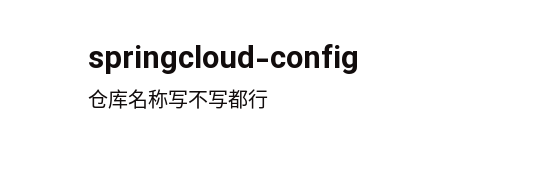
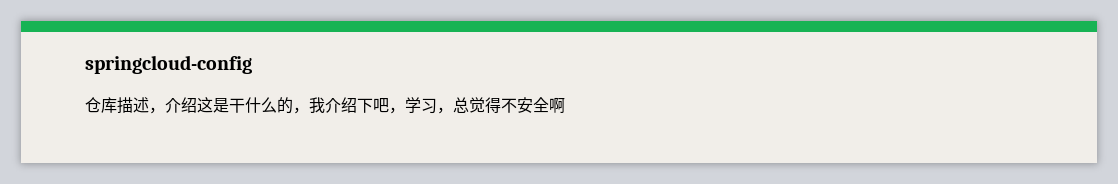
[128,89,268,109] 名称写不写都行 -> [117,97,565,114] 描述，介绍这是干什么的，我介绍下吧，学习，总觉得不安全啊

